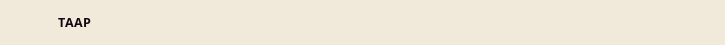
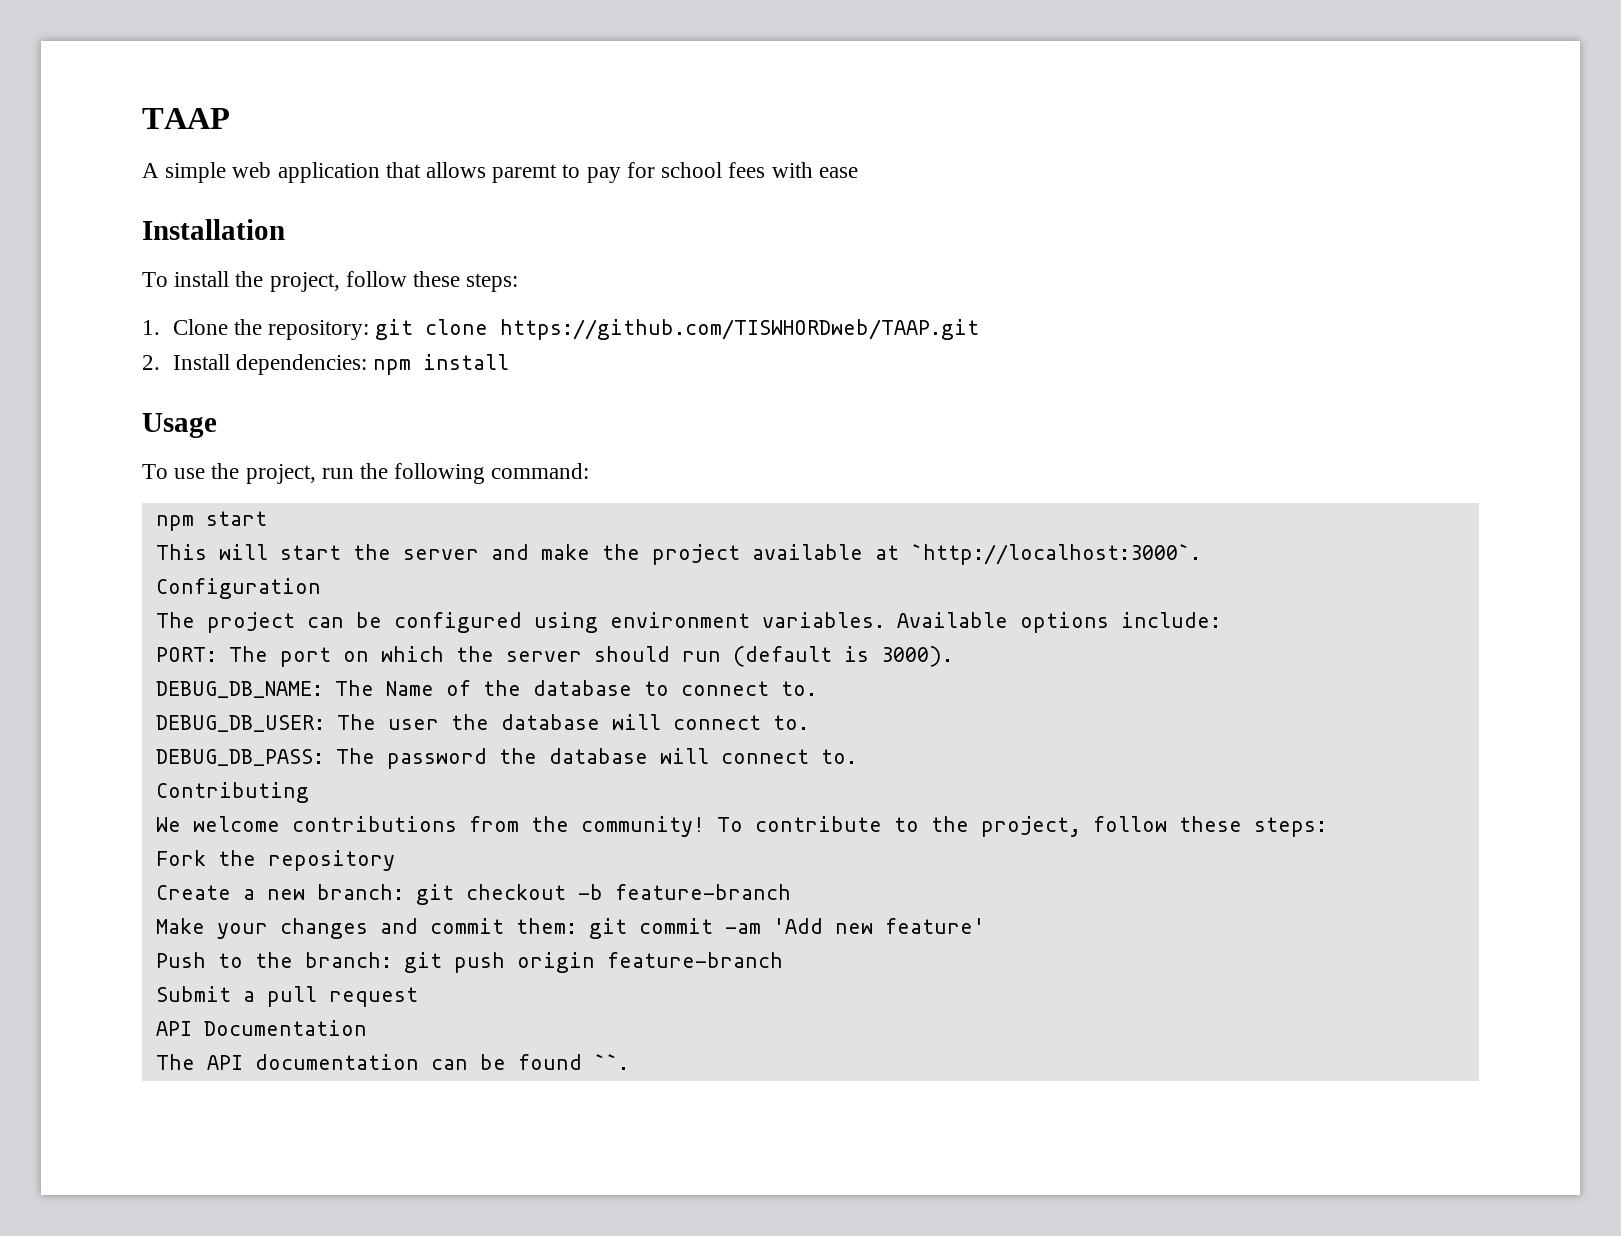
(91, 22) none -> [142,162,858,183] [142,219,285,240] [142,271,519,292] [142,319,980,340] [142,354,510,375] [142,413,217,438] [142,463,590,484] [155,511,267,531] [155,544,1201,565] [155,578,321,599] [155,612,1221,633] [155,646,953,667] [155,680,817,698] [155,714,809,732] [155,748,857,769] [155,782,309,803] [155,816,1327,837] [155,850,395,871] [155,884,791,905] [155,918,985,939] [155,952,783,973] [155,986,418,1007] [155,1020,367,1036] [155,1054,629,1070] // A simple web application that allows paremt to pay for school fees with ease // Installation // To install the project, follow these steps: // 1. Clone the repository: git clone https://github.com/TISWHORDweb/TAAP.git // 2. Install dependencies: npm install // Usage // To use the project, run the following command: // npm start // This will start the server and make the project available at `http://localhost:3000`. // Configuration // The project can be configured using environment variables. Available options include: // PORT: The port on which the server should run (default is 3000). // DEBUG_DB_NAME: The Name of the database to connect to. // DEBUG_DB_USER: The user the database will connect to. // DEBUG_DB_PASS: The password the database will connect to. // Contributing // We welcome contributions from the community! To contribute to the project, follow these steps: // Fork the repository // Create a new branch: git checkout -b feature-branch // Make your changes and commit them: git commit -am 'Add new feature' // Push to the branch: git push origin feature-branch // Submit a pull request // API Documentation // The API documentation can be found ``.

